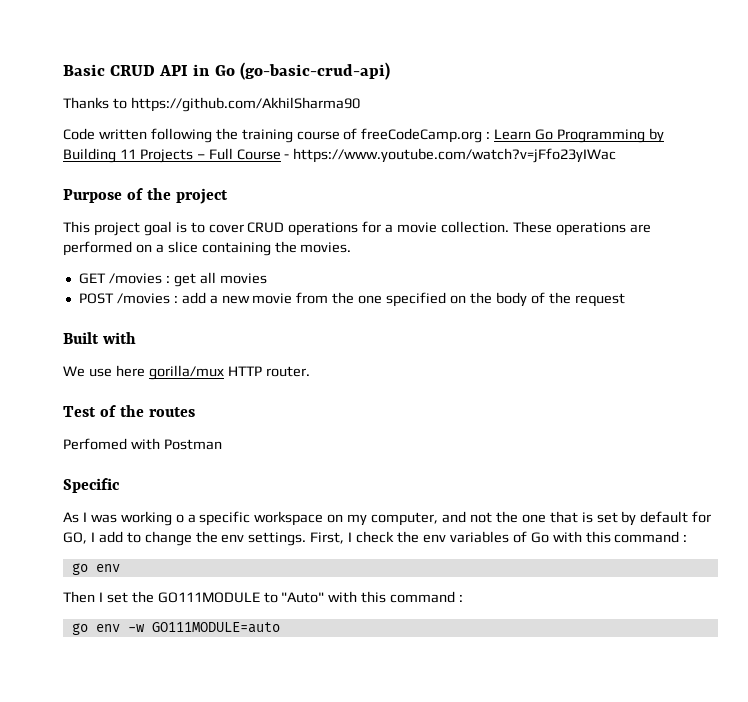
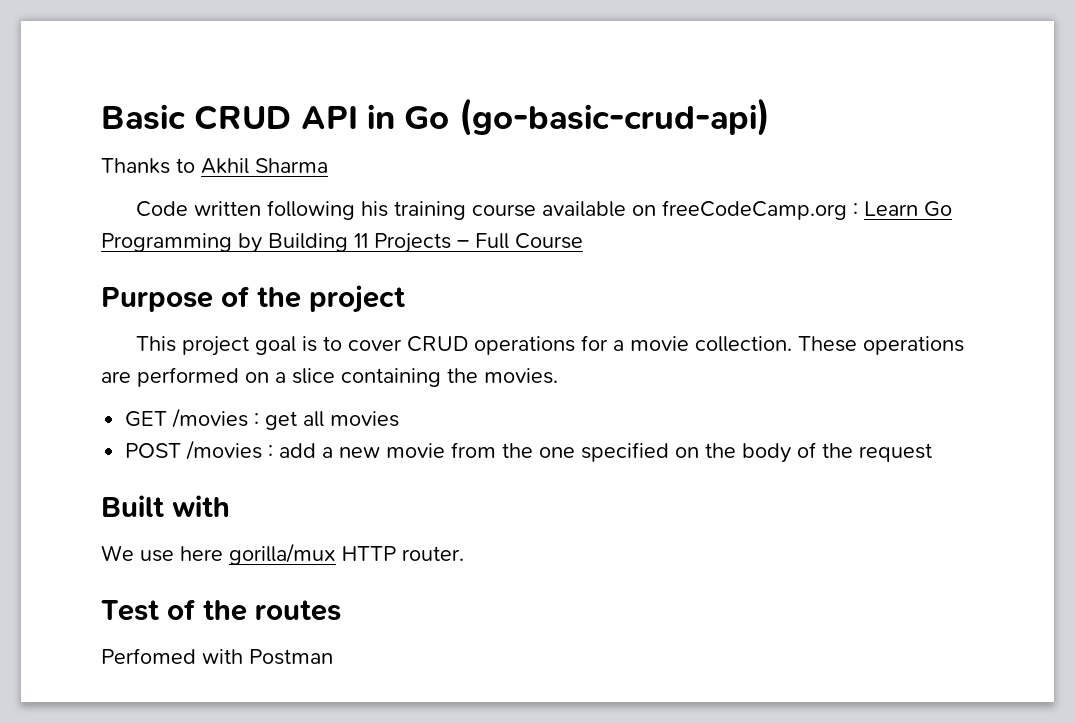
[130,97,360,112] https://github.com/AkhilSharma90 -> [201,158,328,174] Akhil Sharma
[215,128,238,140] the -> [360,201,388,217] his
[343,128,358,140] of -> [541,201,656,217] available on
[284,148,617,163] - https://www.youtube.com/watch?v=jFfo23yIWac -> (583, 241) none
[63,478,119,493] [63,511,712,526] [63,531,688,546] [71,563,120,575] [63,591,464,603] [71,622,280,635] // Specific // As I was working o a specific workspace on my computer, and not the one that is set by default for GO, I add to change the env settings. First, I check the env variables of Go with this command : // go env // Then I set the GO111MODULE to "Auto" with this command : // go env -w GO111MODULE=auto -> (333, 657) none

